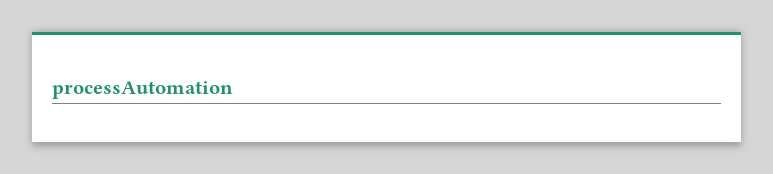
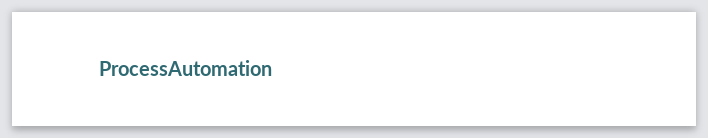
[52,81,233,99] processAutomation -> [99,60,272,76] ProcessAutomation

